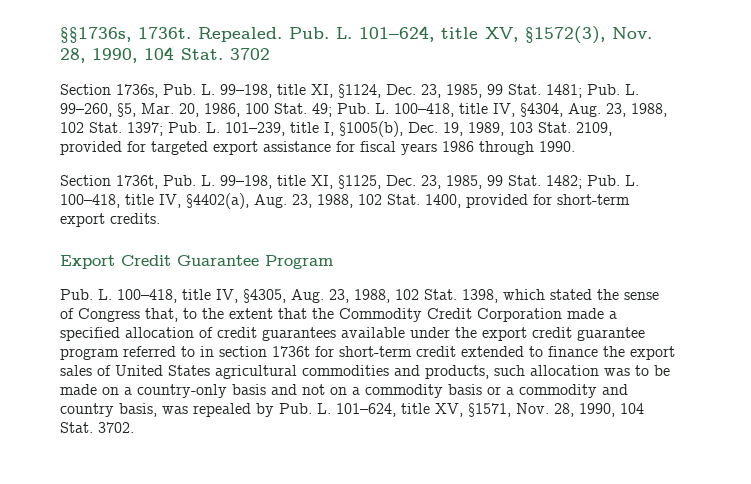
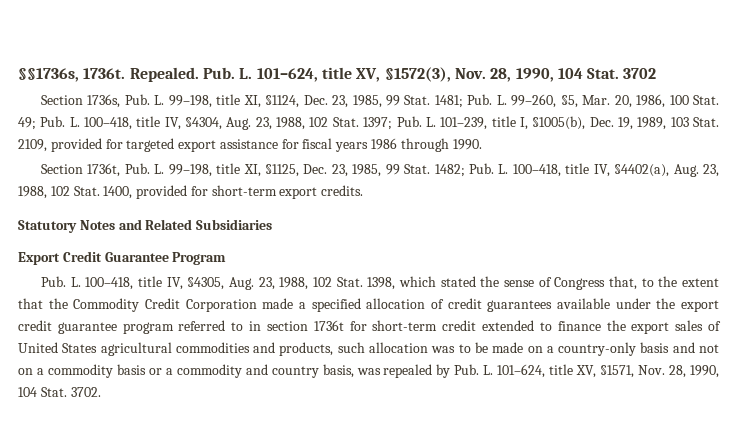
(160, 218) none -> [18,219,273,233] // Statutory Notes and Related Subsidiaries

